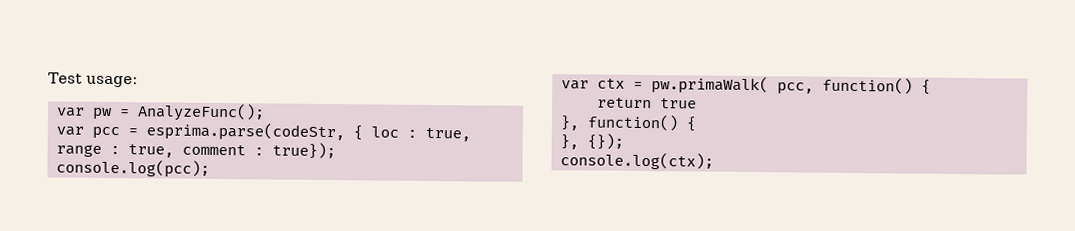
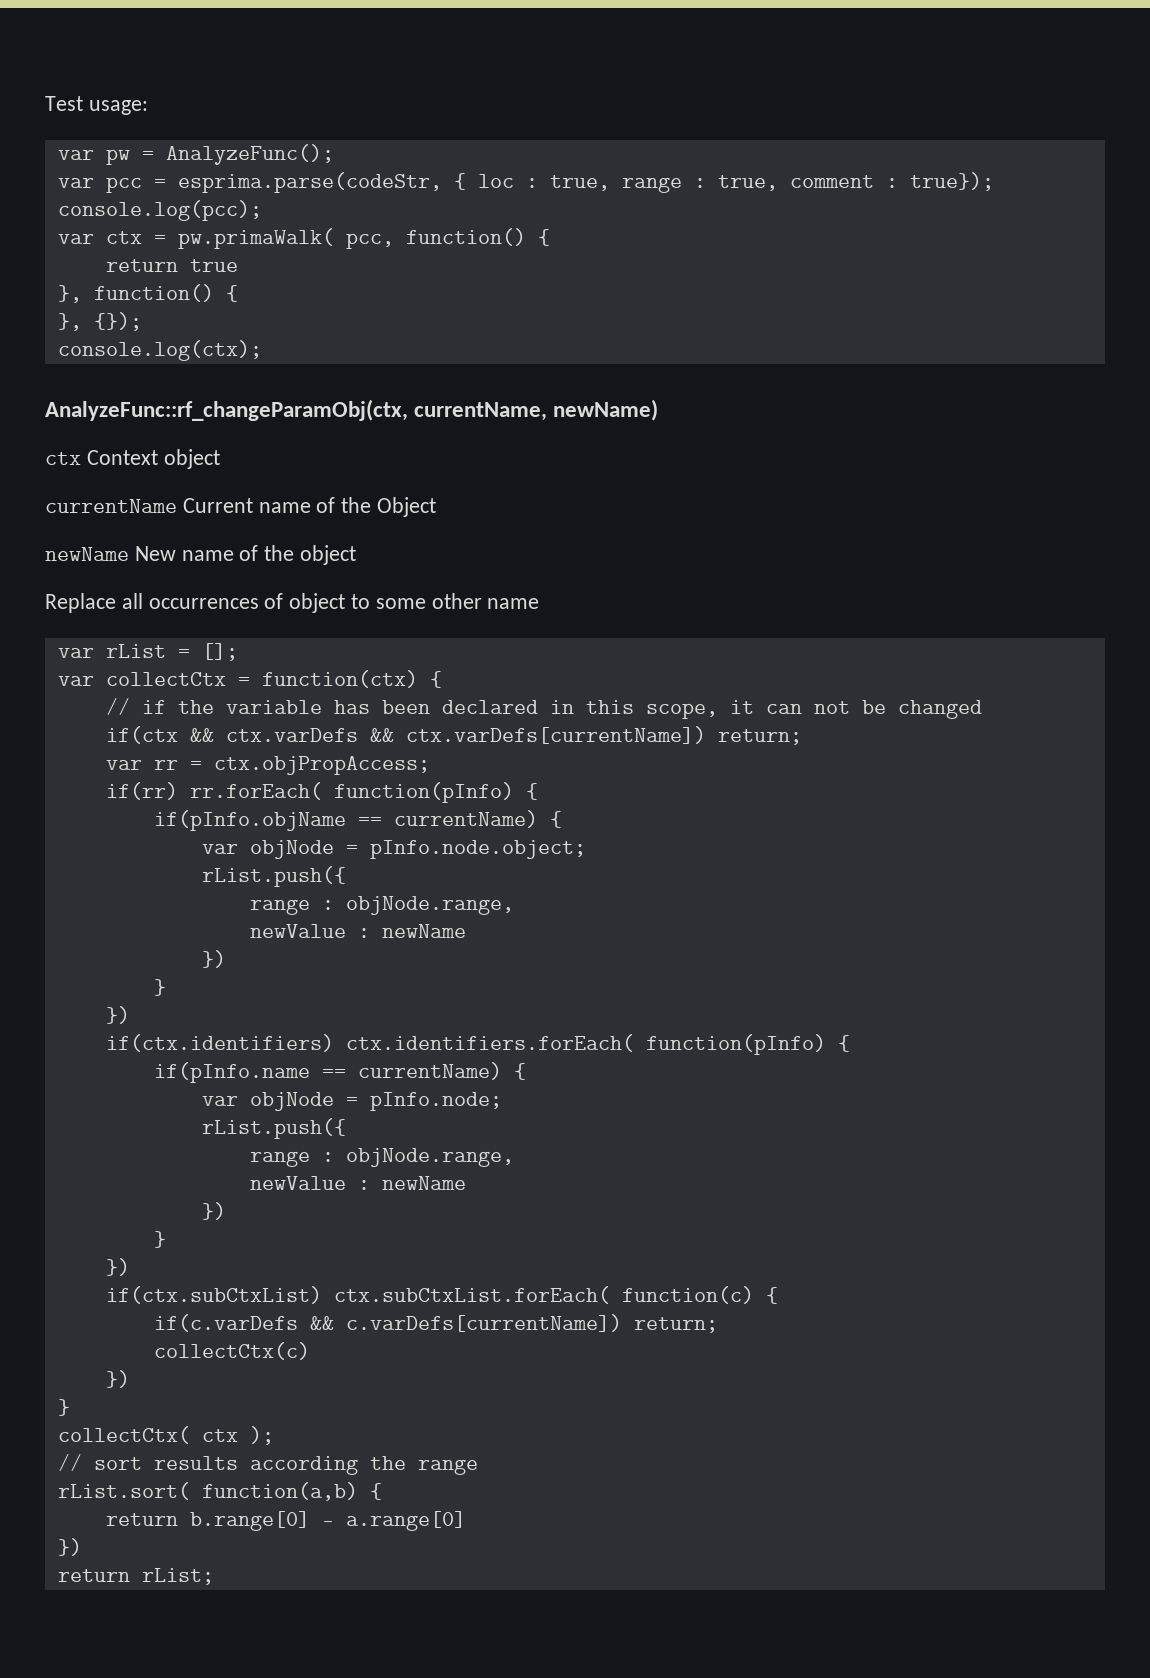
(714, 161) none -> [45,399,659,421] [45,449,220,469] [45,497,437,517] [45,545,357,565] [45,593,540,613] [57,643,238,661] [57,670,442,688] [105,698,982,719] [105,726,802,745] [105,756,430,775] [105,782,538,803] [153,810,562,831] [201,840,586,859] [201,866,346,887] [249,896,514,915] [249,924,466,938] [201,950,226,968] [153,979,166,996] [105,1006,130,1024] [105,1034,850,1055] [153,1062,526,1083] [201,1092,502,1111] [201,1118,346,1139] [249,1148,514,1167] [249,1176,466,1190] [201,1202,226,1220] [153,1231,166,1248] [105,1258,130,1276] [105,1286,778,1304] [153,1314,718,1333] [153,1342,310,1360] [105,1370,130,1388] [57,1399,70,1416] [57,1426,274,1445] [57,1454,478,1475] [57,1482,382,1501] [105,1511,466,1531] [57,1538,82,1556] [57,1568,214,1585] // AnalyzeFunc::rf_changeParamObj(ctx, currentName, newName) // ctx Context object // currentName Current name of the Object // newName New name of the object // Replace all occurrences of object to some other name // var rList = []; // var collectCtx = function(ctx) { // // if the variable has been declared in this scope, it can not be changed // if(ctx && ctx.varDefs && ctx.varDefs[currentName]) return; // var rr = ctx.objPropAccess; // if(rr) rr.forEach( function(pInfo) { // if(pInfo.objName == currentName) { // var objNode = pInfo.node.object; // rList.push({ // range : objNode.range, // newValue : newName // }) // } // }) // if(ctx.identifiers) ctx.identifiers.forEach( function(pInfo) { // if(pInfo.name == currentName) { // var objNode = pInfo.node; // rList.push({ // range : objNode.range, // newValue : newName // }) // } // }) // if(ctx.subCtxList) ctx.subCtxList.forEach( function(c) { // if(c.varDefs && c.varDefs[currentName]) return; // collectCtx(c) // }) // } // collectCtx( ctx ); // // sort results according the range // rList.sort( function(a,b) { // return b.range[0] - a.range[0] // }) // return rList;

